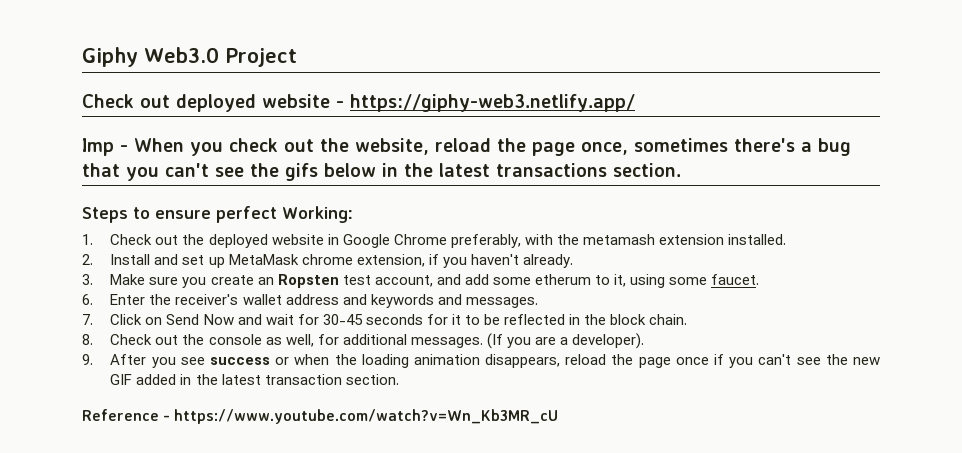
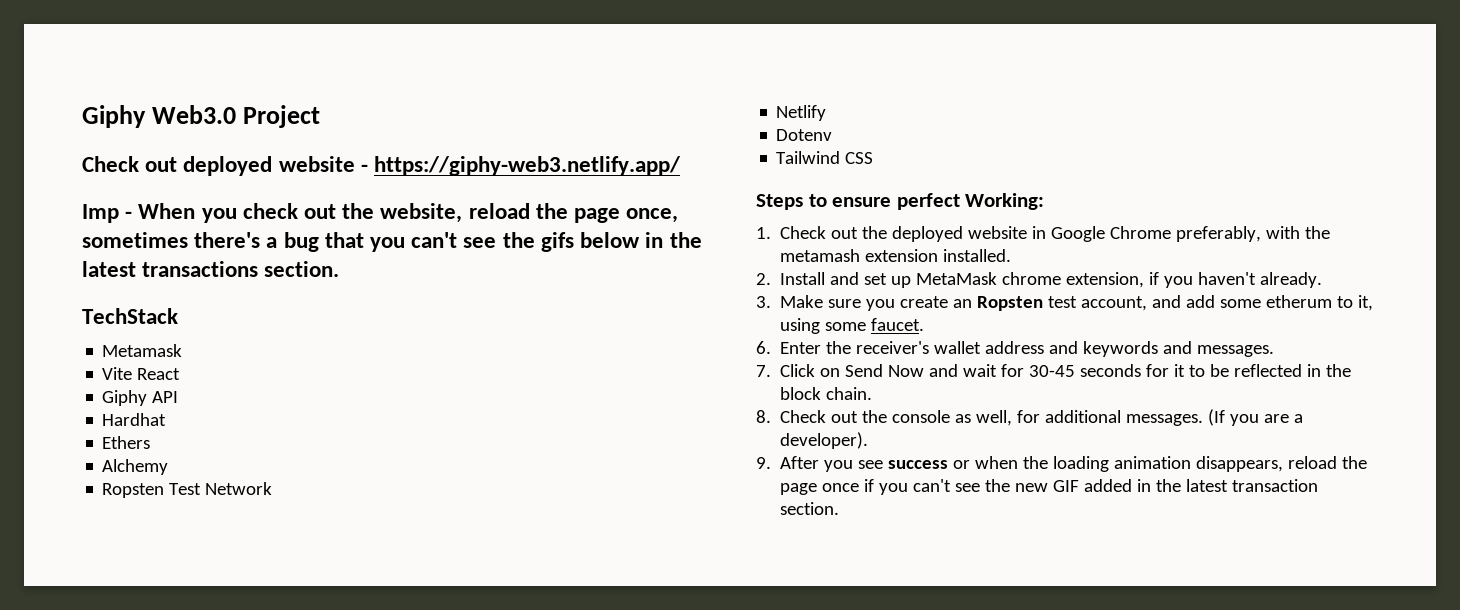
(681, 170) none -> [82,308,178,324] [102,344,183,357] [102,367,181,380] [102,390,179,406] [102,413,167,426] [102,436,151,449] [102,459,169,475] [102,482,273,498] [776,105,827,121] [776,129,833,141] [776,151,874,164] // TechStack // Metamask // Vite React // Giphy API // Hardhat // Ethers // Alchemy // Ropsten Test Network // Netlify // Dotenv // Tailwind CSS
[82,409,559,424] // Reference - https://www.youtube.com/watch?v=Wn_Kb3MR_cU -> (840, 508) none

